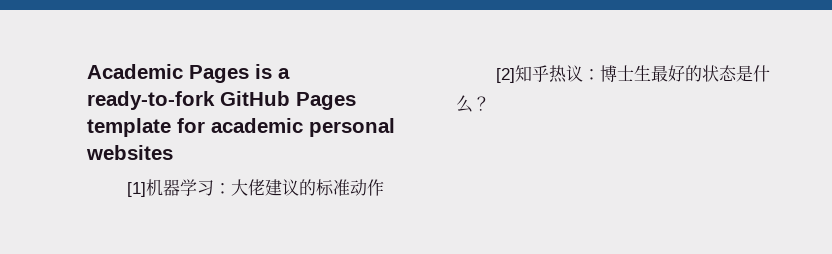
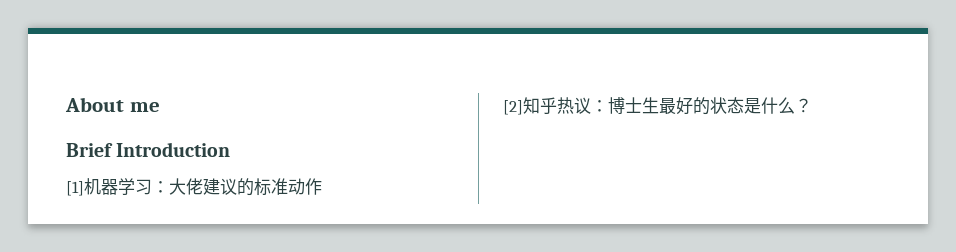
[87,64,290,83] [87,91,356,110] [87,118,395,137] [86,145,173,160] Academic Pages is a ready-to-fork GitHub Pages template for academic personal websites -> [65,97,160,112] [66,142,231,157] About me // Brief Introduction

